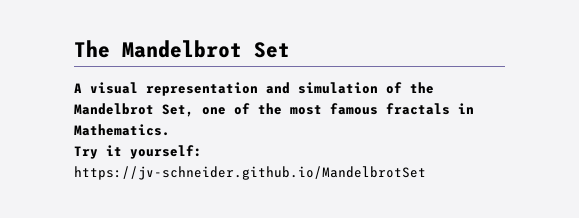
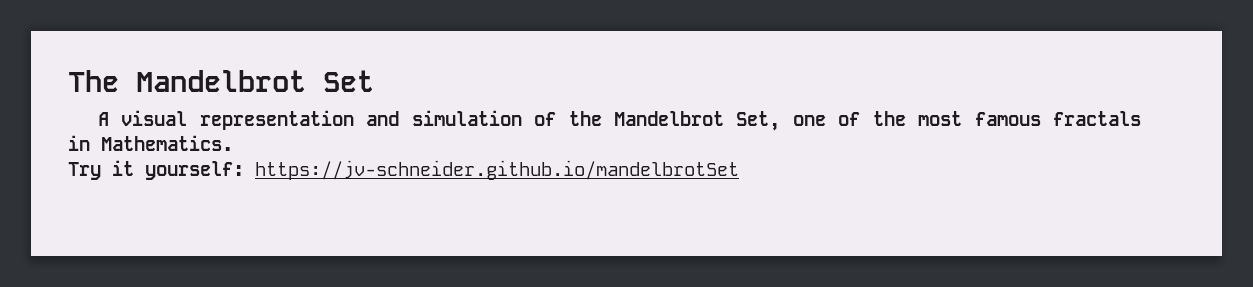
[74,166,426,180] https://jv-schneider.github.io/MandelbrotSet -> [255,160,739,180] https://jv-schneider.github.io/mandelbrotSet

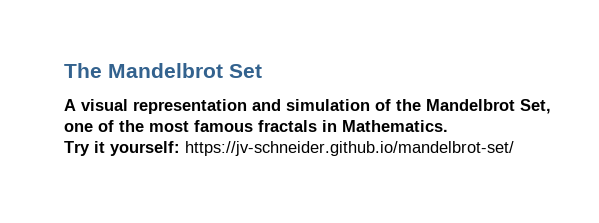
[255,160,739,180] https://jv-schneider.github.io/mandelbrotSet -> [185,141,514,156] https://jv-schneider.github.io/mandelbrot-set/

